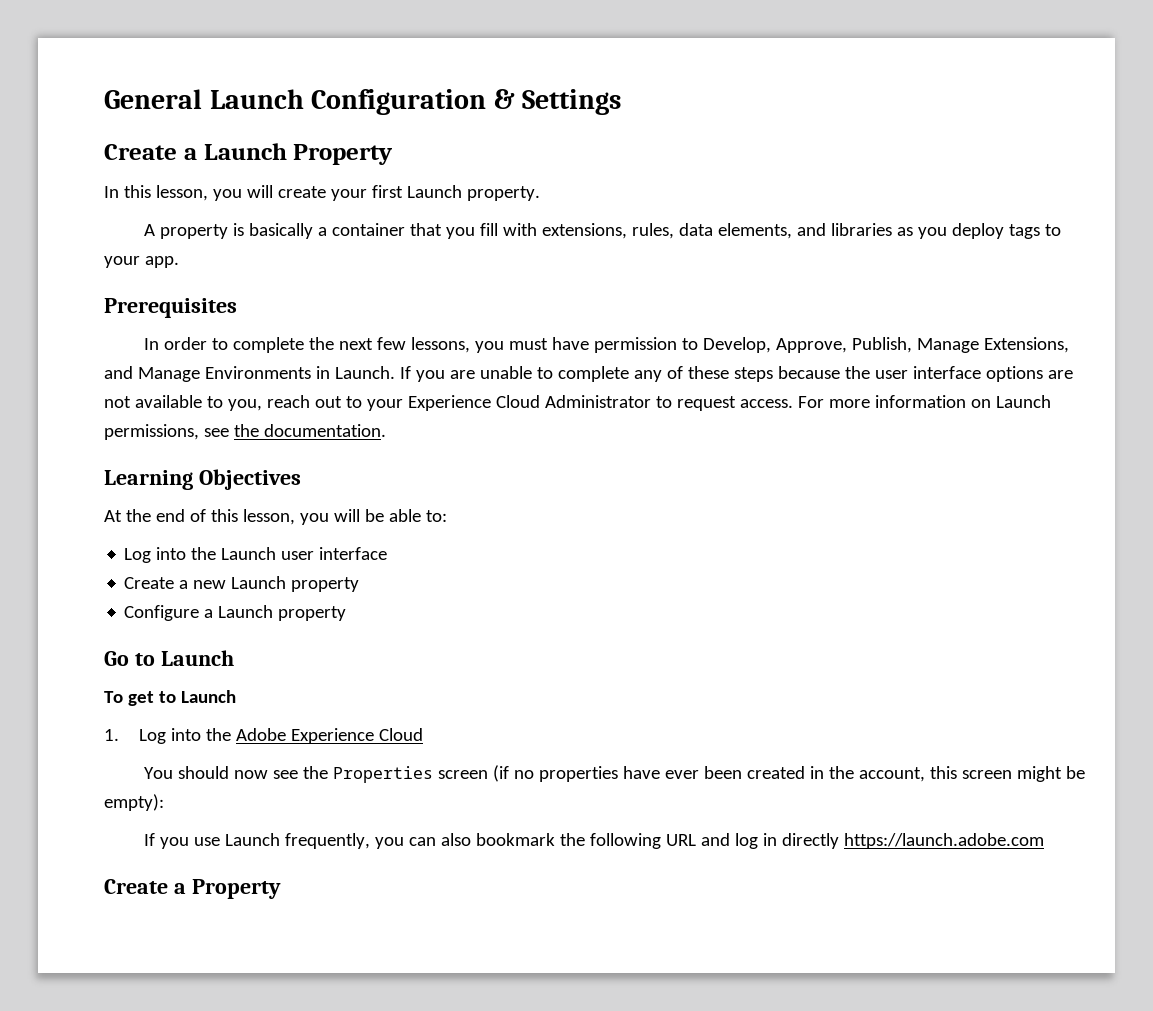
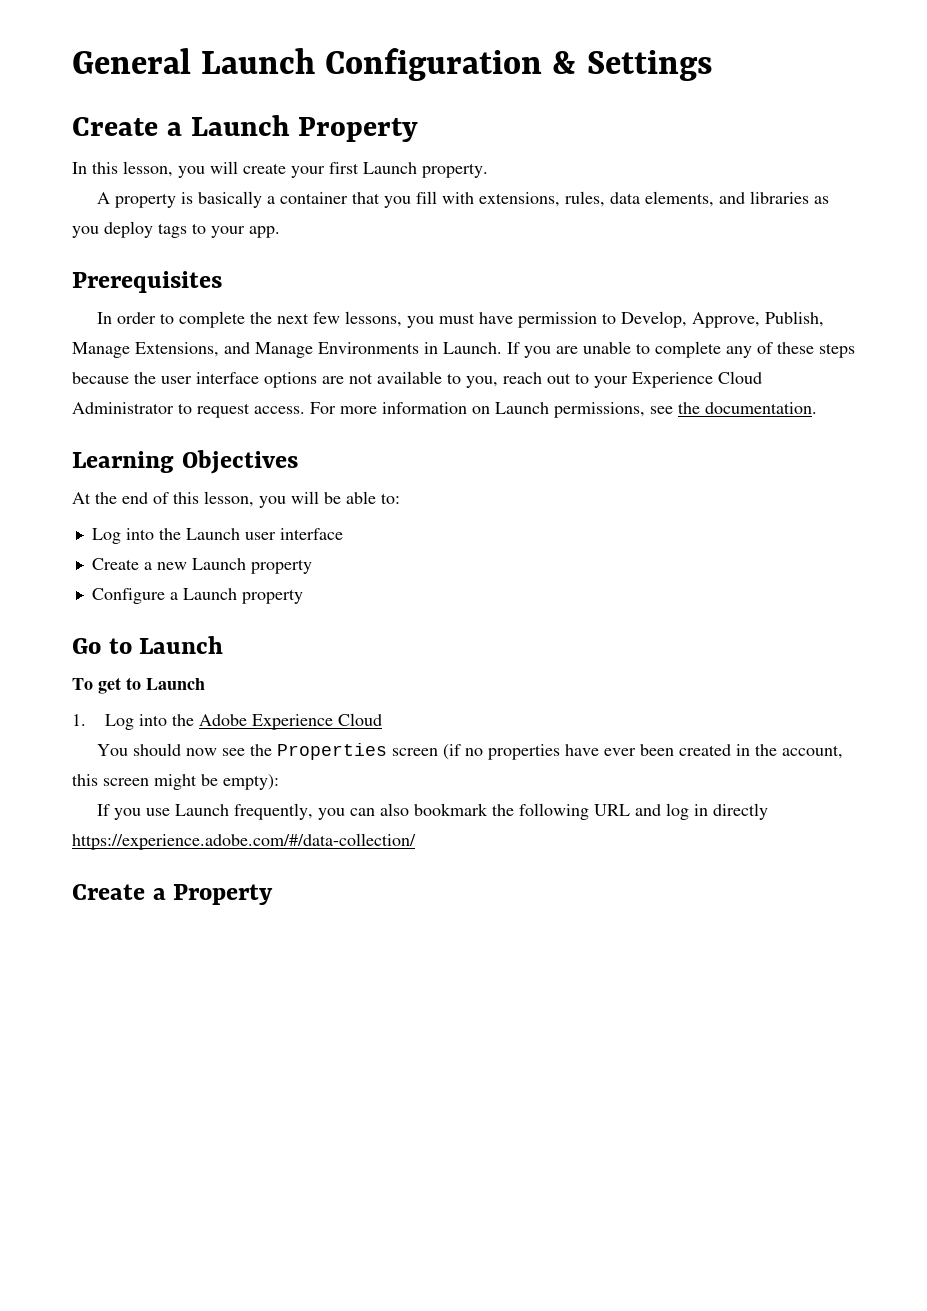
[844,833,1045,849] https://launch.adobe.com -> [72,833,416,850] https://experience.adobe.com/#/data-collection/

